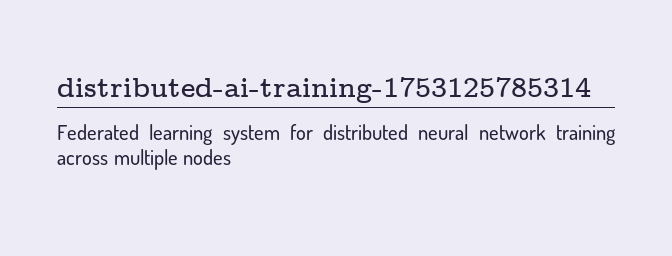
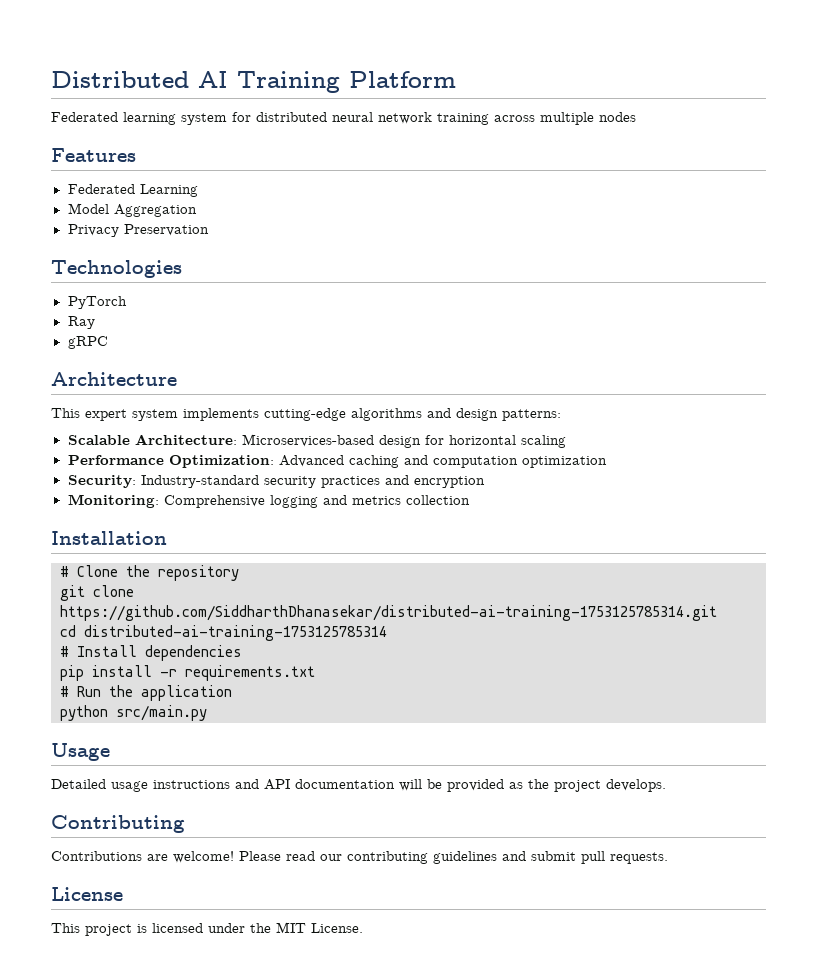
[57,77,591,103] distributed-ai-training-1753125785314 -> [51,71,456,93] Distributed AI Training Platform
(232, 157) none -> [51,148,136,162] [67,184,198,197] [67,203,197,217] [67,224,209,237] [51,260,182,278] [67,296,127,309] [67,316,95,329] [67,336,108,349] [51,372,177,386] [51,408,561,421] [67,434,566,448] [67,455,607,468] [67,475,485,488] [67,494,470,508] [51,531,167,545] [60,565,239,581] [60,585,134,601] [60,605,717,621] [60,625,387,641] [60,645,242,661] [60,665,315,681] [60,685,232,701] [60,705,207,721] [51,743,110,761] [51,779,666,792] [51,815,185,833] [51,851,668,864] [51,887,123,901] [51,922,363,936] // Features // Federated Learning // Model Aggregation // Privacy Preservation // Technologies // PyTorch // Ray // gRPC // Architecture // This expert system implements cutting-edge algorithms and design patterns: // Scalable Architecture: Microservices-based design for horizontal scaling // Performance Optimization: Advanced caching and computation optimization // Security: Industry-standard security practices and encryption // Monitoring: Comprehensive logging and metrics collection // Installation // # Clone the repository // git clone https://github.com/SiddharthDhanasekar/distributed-ai-training-1753125785314.git // cd distributed-ai-training-1753125785314 // # Install dependencies // pip install -r requirements.txt // # Run the application // python src/main.py // Usage // Detailed usage instructions and API documentation will be provided as the project develops. // Contributing // Contributions are welcome! Please read our contributing guidelines and submit pull requests. // License // This project is licensed under the MIT License.

